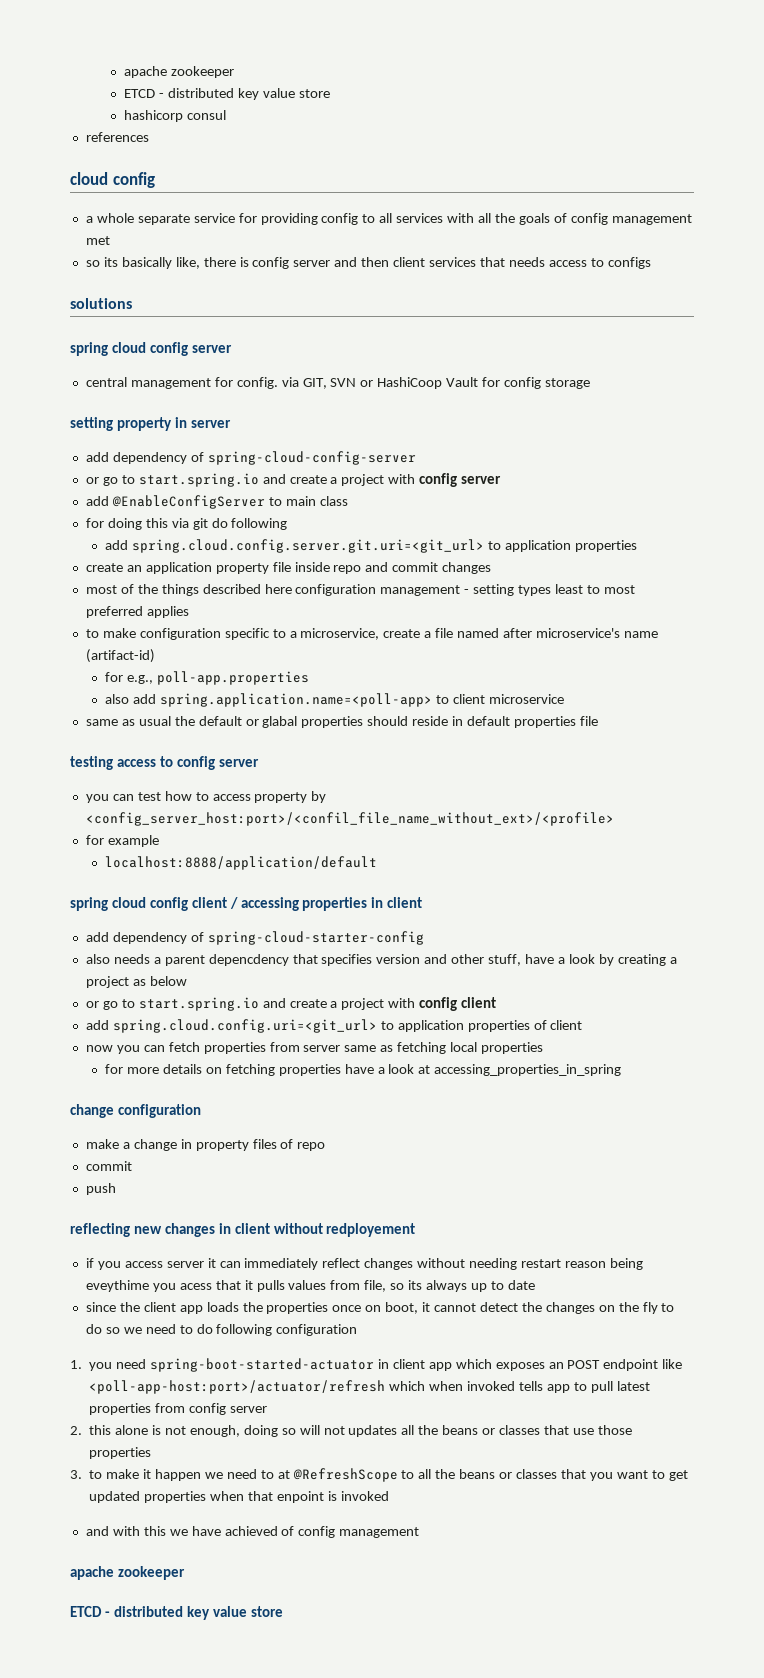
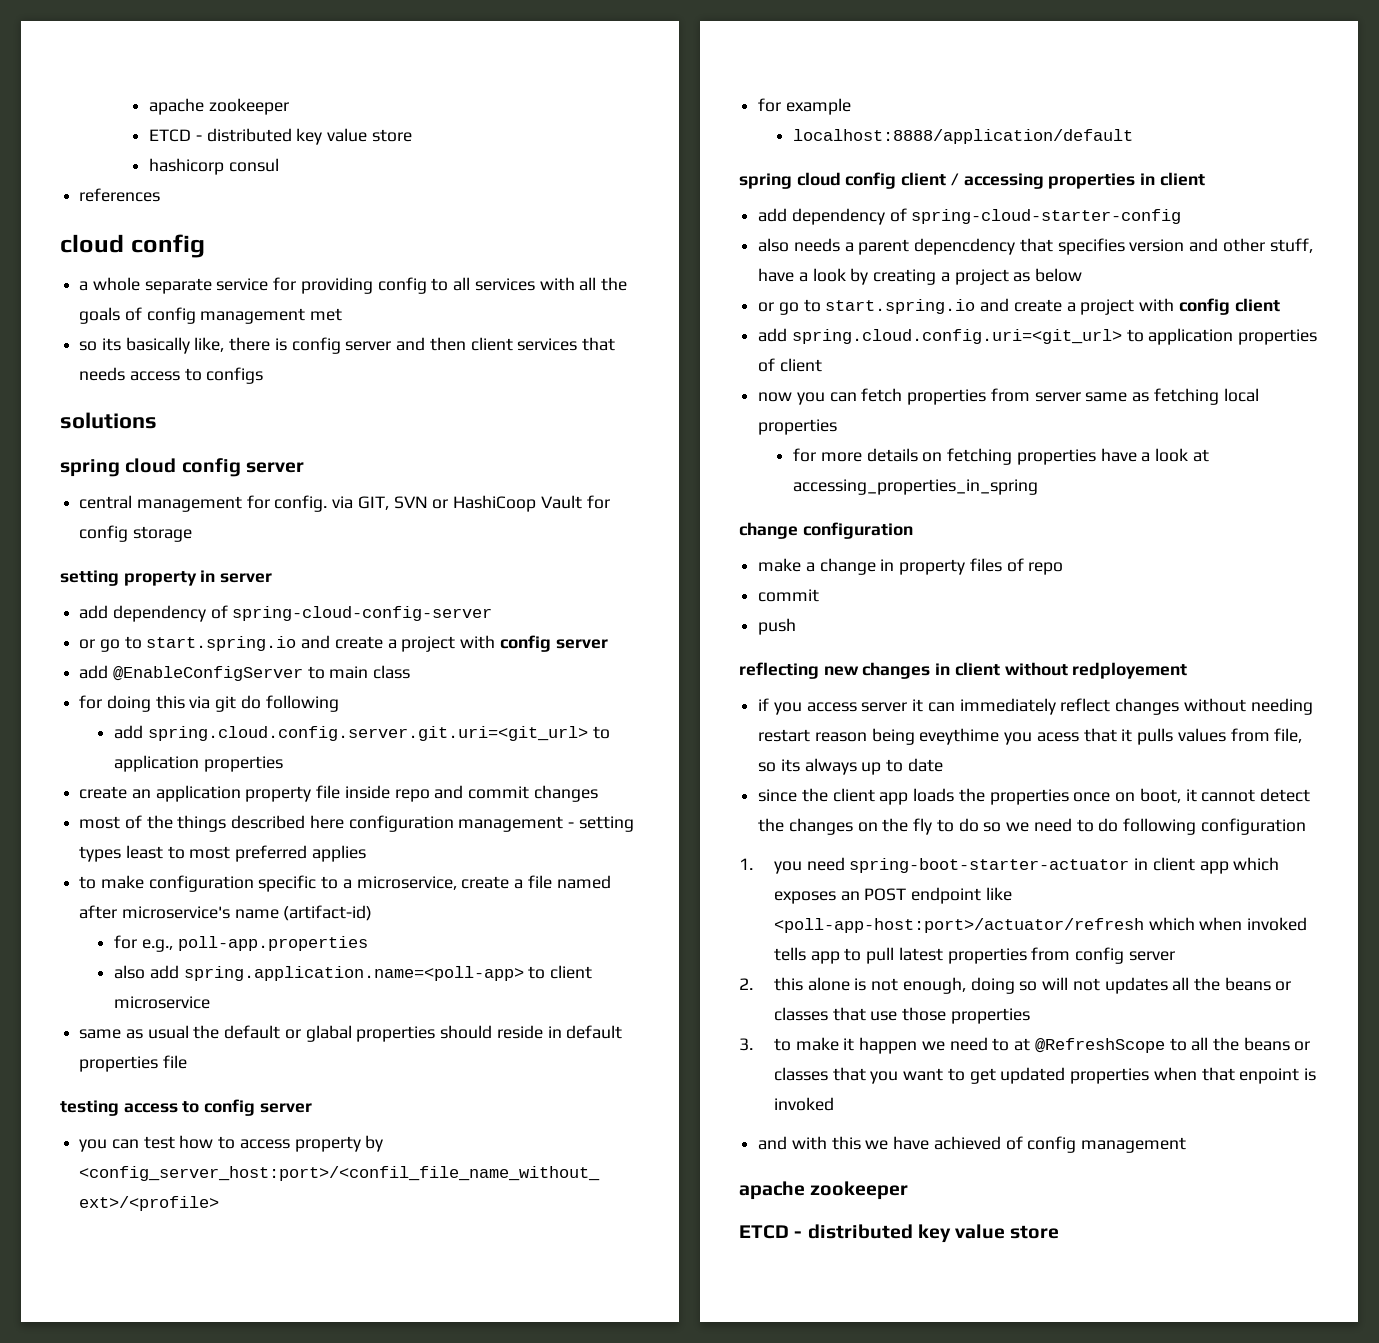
[150,1358,375,1372] spring-boot-started-actuator -> [849,858,1130,873] spring-boot-starter-actuator

